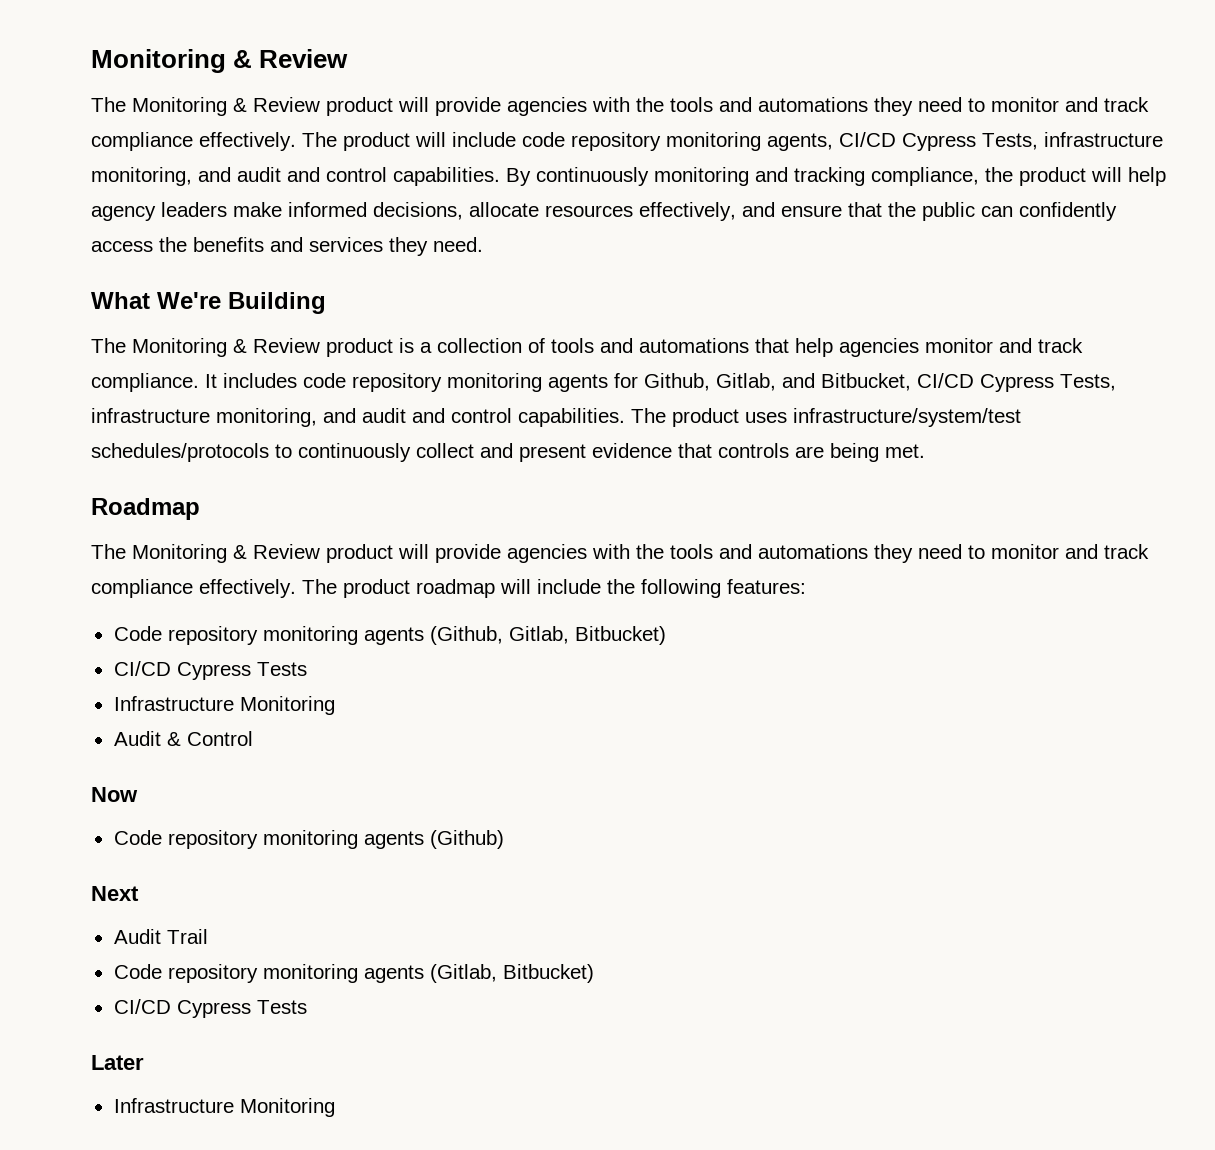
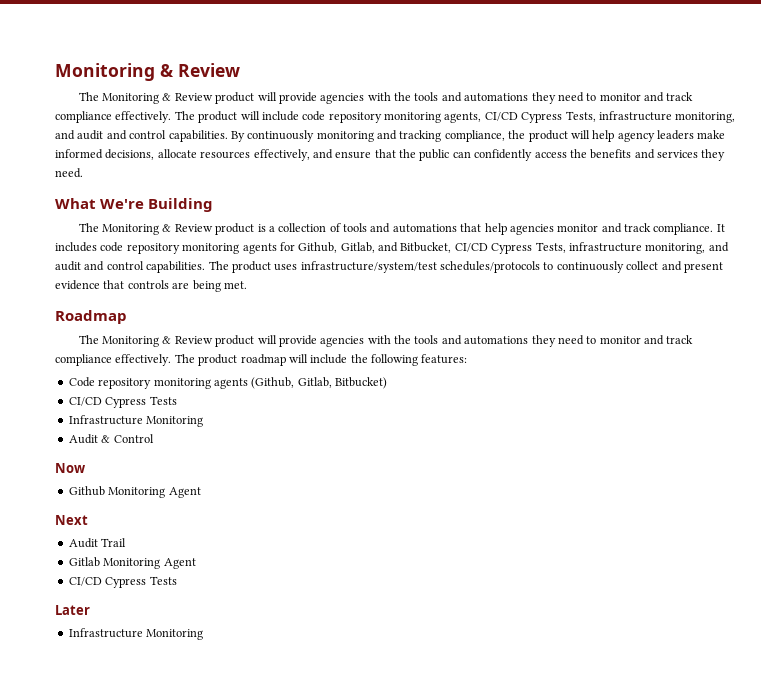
[113,830,504,849] [91,886,139,901] [113,929,208,944] [113,964,594,983] Code repository monitoring agents (Github) // Next // Audit Trail // Code repository monitoring agents (Gitlab, Bitbucket) -> [68,486,201,498] [55,515,88,525] [68,538,127,548] [68,557,196,569] Github Monitoring Agent // Next // Audit Trail // Gitlab Monitoring Agent

